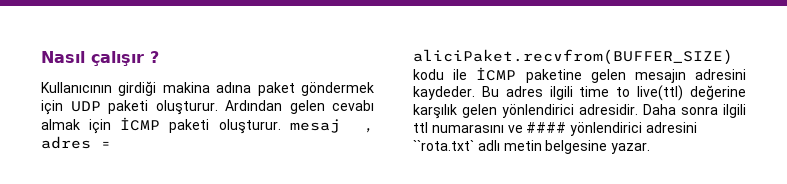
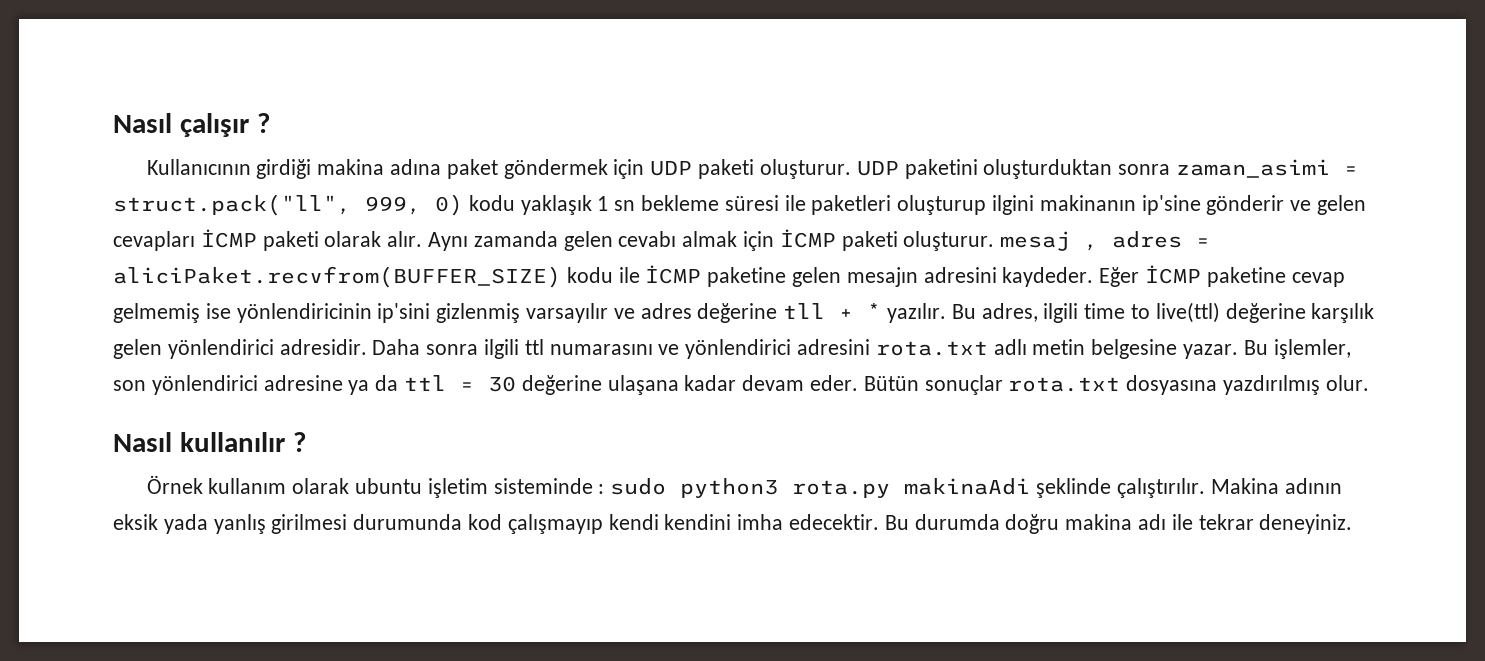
[225,100,282,111] Ardından -> [856,159,1358,179] [113,194,1367,216] [113,229,558,251] UDP paketini oluşturduktan sonra zaman_asimi = struct.pack("ll", 999, 0) kodu yaklaşık 1 sn bekleme süresi ile paketleri oluşturup ilgini makinanın ip'sine gönderir ve gelen cevapları İCMP paketi olarak alır. Aynı zamanda
[481,86,543,97] Bu adres -> [1099,265,1345,287] [113,303,1038,323] Eğer İCMP paketine cevap gelmemiş ise yönlendiricinin ip'sini gizlenmiş varsayılır ve adres değerine tll + * yazılır. Bu adres,
[526,122,567,133] #### -> (680, 349) none
[413,140,474,151] ``rota.txt` -> [875,341,988,356] rota.txt
(651, 148) none -> [1243,339,1351,359] [113,375,1369,395] [113,432,306,452] [146,475,1342,498] [113,514,1353,534] Bu işlemler, son yönlendirici adresine ya da ttl = 30 değerine ulaşana kadar devam eder. Bütün sonuçlar rota.txt dosyasına yazdırılmış olur. // Nasıl kullanılır ? // Örnek kullanım olarak ubuntu işletim sisteminde : sudo python3 rota.py makinaAdi şeklinde çalıştırılır. Makina adının eksik yada yanlış girilmesi durumunda kod çalışmayıp kendi kendini imha edecektir. Bu durumda doğru makina adı ile tekrar deneyiniz.

